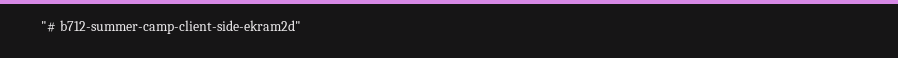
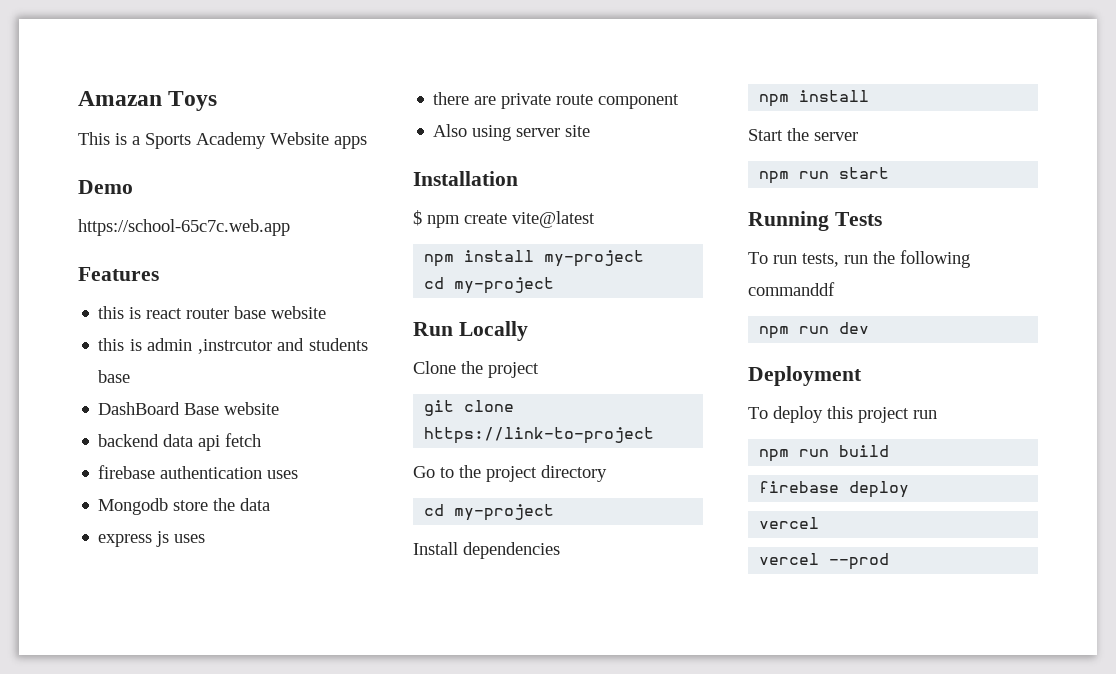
[41,20,301,34] "# b712-summer-camp-client-side-ekram2d" -> [78,91,218,111] [78,132,367,149] [78,180,133,194] [78,219,290,236] [78,267,159,281] [98,306,327,319] [98,338,368,354] [98,370,131,383] [98,402,280,415] [98,433,262,451] [98,465,299,479] [98,498,271,515] [98,531,206,547] [433,92,680,109] [433,124,591,141] [413,171,518,186] [413,210,595,228] [424,250,645,267] [424,277,555,294] [413,321,528,341] [413,361,539,378] [424,400,515,416] [424,427,655,444] [413,465,607,482] [424,504,555,521] [413,542,560,559] [759,90,870,107] [748,128,858,141] [759,167,890,184] [748,211,882,231] [748,250,970,268] [748,282,835,296] [759,322,870,339] [748,366,862,386] [748,406,937,423] [759,445,890,462] [759,481,910,498] [759,517,820,529] [759,553,890,570] Amazan Toys // This is a Sports Academy Website apps // Demo // https://school-65c7c.web.app // Features // this is react router base website // this is admin ,instrcutor and students base // DashBoard Base website // backend data api fetch // firebase authentication uses // Mongodb store the data // express js uses // there are private route component // Also using server site // Installation // $ npm create vite@latest // npm install my-project // cd my-project // Run Locally // Clone the project // git clone https://link-to-project // Go to the project directory // cd my-project // Install dependencies // npm install // Start the server // npm run start // Running Tests // To run tests, run the following commanddf // npm run dev // Deployment // To deploy this project run // npm run build // firebase deploy // vercel // vercel --prod

